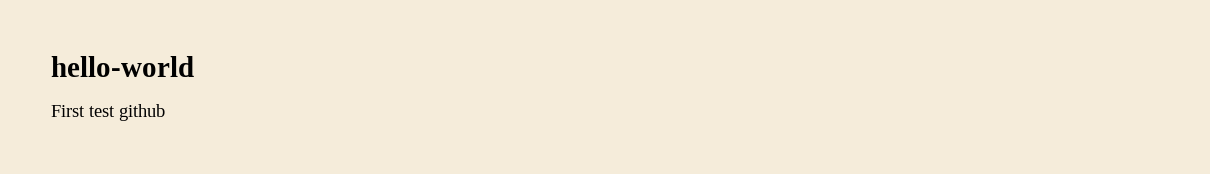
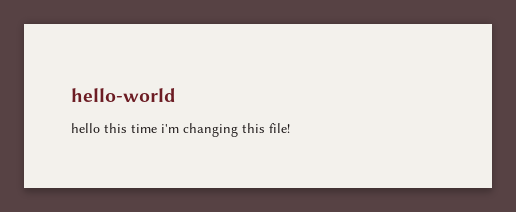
[51,104,165,121] First test github -> [71,123,290,137] hello this time i'm changing this file!

